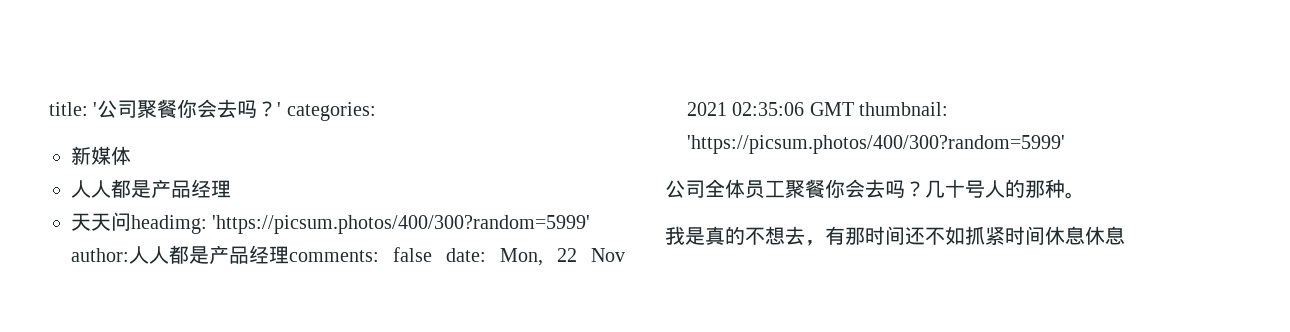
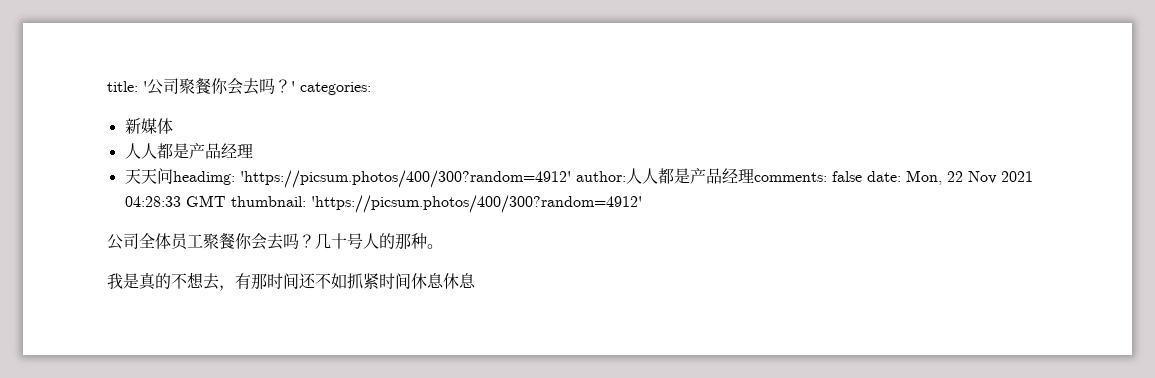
[212,215,591,234] 'https://picsum.photos/400/300?random=5999' -> [239,170,571,188] 'https://picsum.photos/400/300?random=4912'
[732,102,805,116] 02:35:06 -> [124,196,181,207] 04:28:33
[687,135,1065,154] 'https://picsum.photos/400/300?random=5999' -> [310,195,642,213] 'https://picsum.photos/400/300?random=4912'

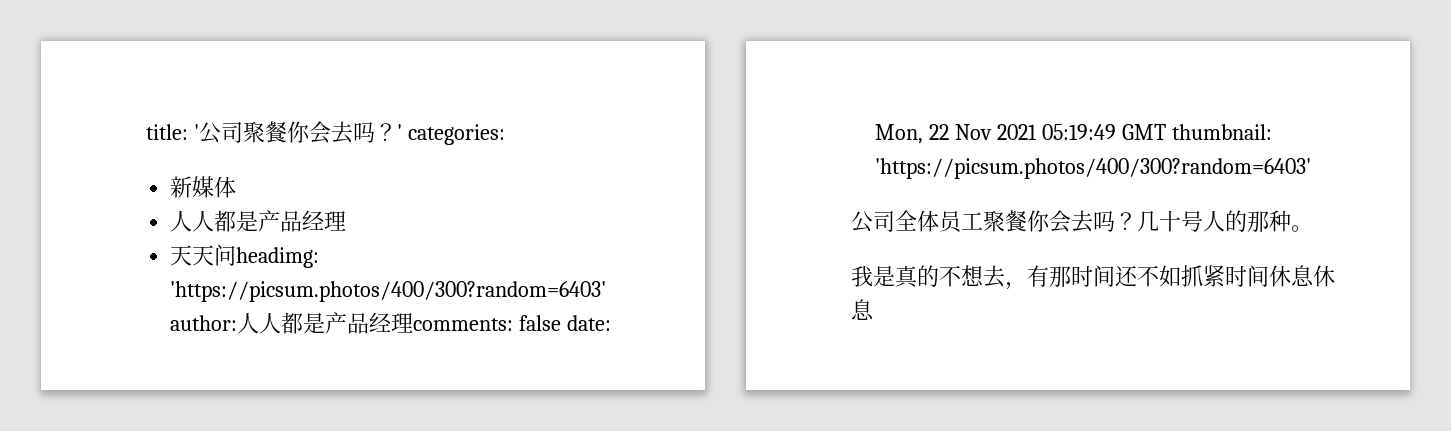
[239,170,571,188] 'https://picsum.photos/400/300?random=4912' -> [170,281,607,302] 'https://picsum.photos/400/300?random=6403'
[124,196,181,207] 04:28:33 -> [1041,124,1116,140] 05:19:49
[310,195,642,213] 'https://picsum.photos/400/300?random=4912' -> [875,158,1312,179] 'https://picsum.photos/400/300?random=6403'

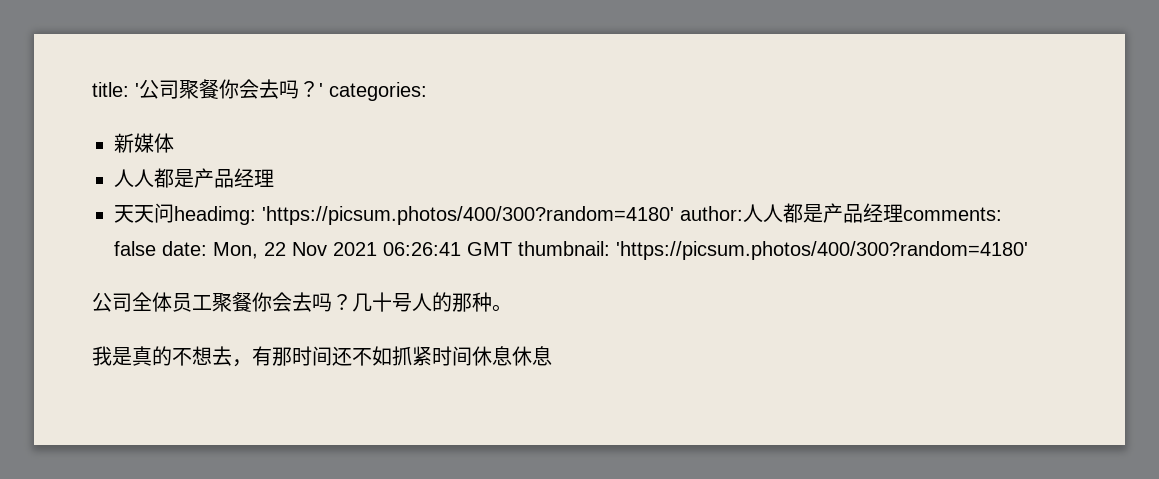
[170,281,607,302] 'https://picsum.photos/400/300?random=6403' -> [262,206,674,225] 'https://picsum.photos/400/300?random=4180'
[1041,124,1116,140] 05:19:49 -> [383,242,461,256] 06:26:41
[875,158,1312,179] 'https://picsum.photos/400/300?random=6403' -> [616,241,1028,260] 'https://picsum.photos/400/300?random=4180'

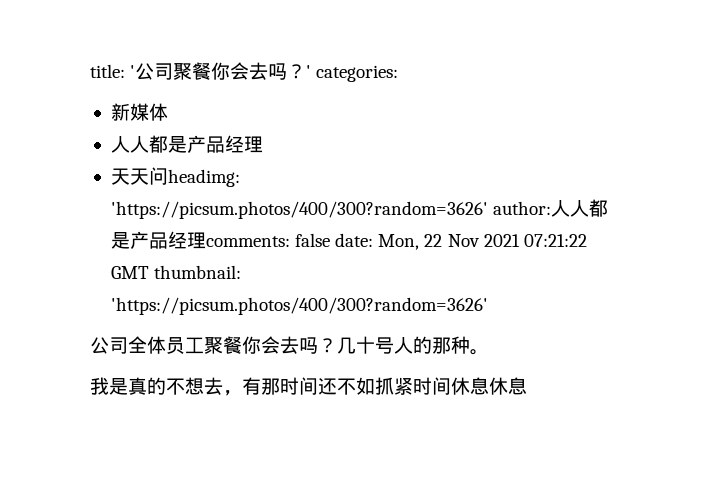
[262,206,674,225] 'https://picsum.photos/400/300?random=4180' -> [110,201,488,219] 'https://picsum.photos/400/300?random=3626'
[383,242,461,256] 06:26:41 -> [523,234,587,247] 07:21:22
[616,241,1028,260] 'https://picsum.photos/400/300?random=4180' -> [110,297,488,315] 'https://picsum.photos/400/300?random=3626'

